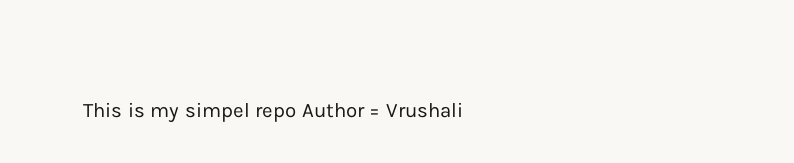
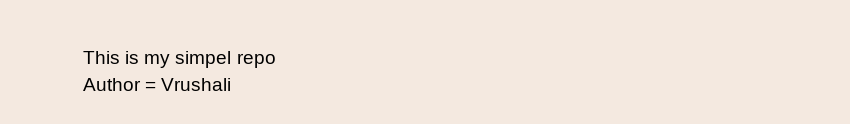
(297, 114) none -> (276, 60) //

